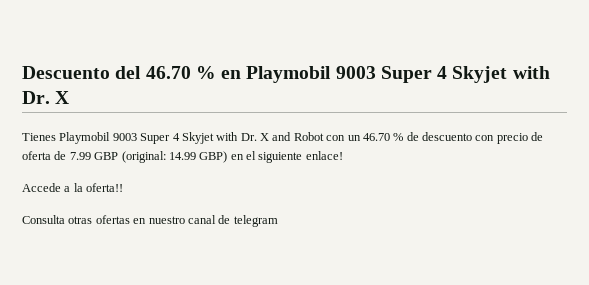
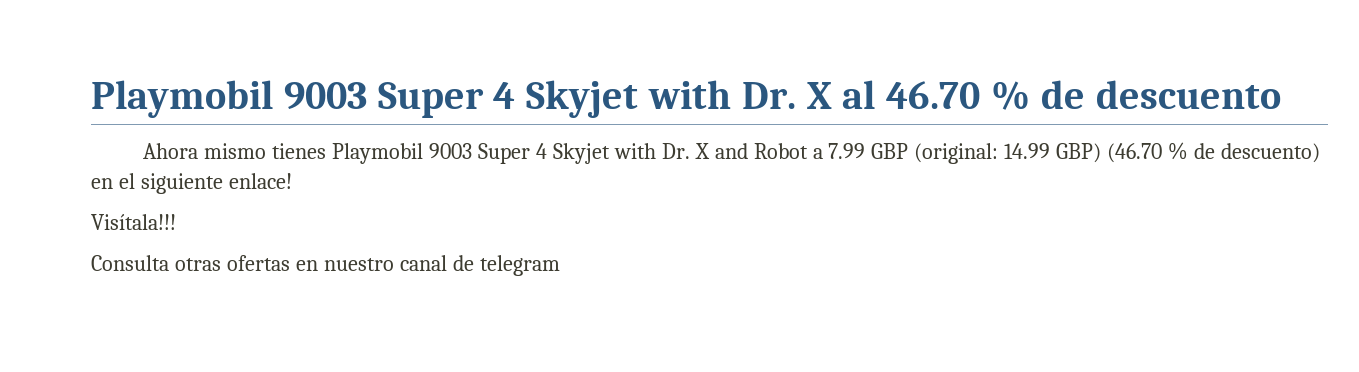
[22,66,550,83] [22,91,70,104] [22,133,56,141] Descuento del 46.70 % en Playmobil 9003 Super 4 Skyjet with Dr. X // Tienes -> [91,80,1281,118] [143,143,327,159] Playmobil 9003 Super 4 Skyjet with Dr. X al 46.70 % de descuento // Ahora mismo tienes
[326,132,544,144] [22,151,67,160] con un 46.70 % de descuento con precio de oferta de -> [812,148,823,159] a
(228, 157) none -> [1107,142,1320,163] (46.70 % de descuento)
[22,183,124,192] Accede a la oferta!! -> [91,214,176,230] Visítala!!!

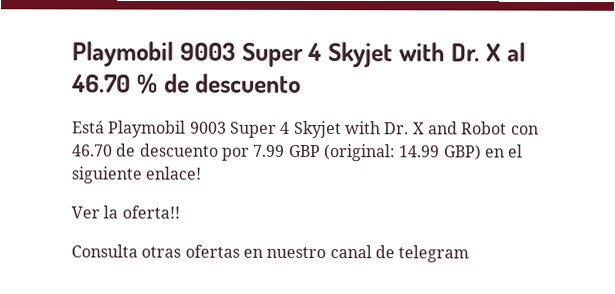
[143,143,327,159] Ahora mismo tienes -> [72,120,105,134] Está
[812,148,823,159] a -> [510,125,539,135] [71,143,249,161] con 46.70 de descuento por
[1107,142,1320,163] (46.70 % de descuento) -> (482, 152) none
[91,214,176,230] Visítala!!! -> [71,205,180,219] Ver la oferta!!

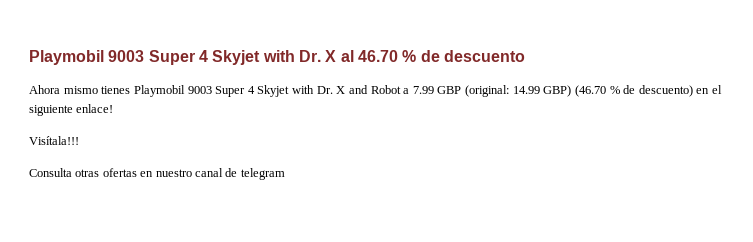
[72,120,105,134] Está -> [29,85,131,94] Ahora mismo tienes
[510,125,539,135] [71,143,249,161] con 46.70 de descuento por -> [403,88,410,94] a
(482, 152) none -> [574,85,693,97] (46.70 % de descuento)
[71,205,180,219] Ver la oferta!! -> [29,136,79,145] Visítala!!!

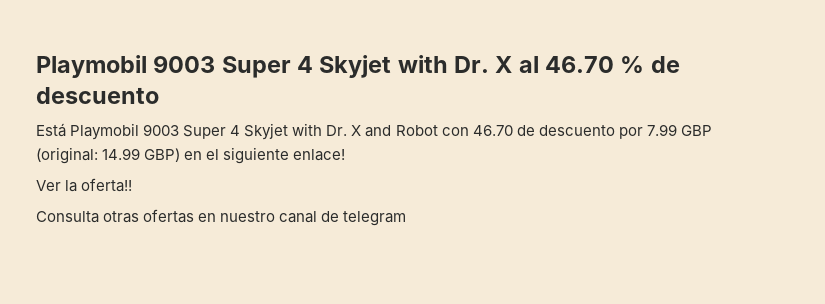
[29,85,131,94] Ahora mismo tienes -> [36,123,66,137] Está
[403,88,410,94] a -> [441,125,643,139] con 46.70 de descuento por
[574,85,693,97] (46.70 % de descuento) -> (181, 155) none
[29,136,79,145] Visítala!!! -> [36,178,133,192] Ver la oferta!!

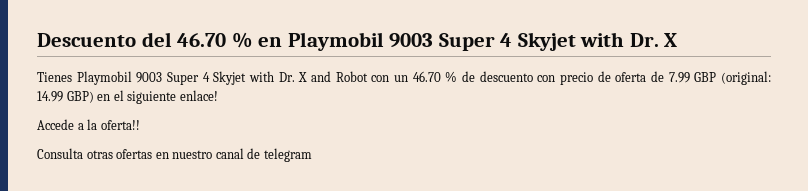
[36,55,680,78] [36,87,159,104] [36,123,66,137] Playmobil 9003 Super 4 Skyjet with Dr. X al 46.70 % de descuento // Está -> [37,32,678,51] [37,72,72,82] Descuento del 46.70 % en Playmobil 9003 Super 4 Skyjet with Dr. X // Tienes
[472,125,643,139] 46.70 de descuento por -> [394,71,664,85] un 46.70 % de descuento con precio de oferta de
[36,180,61,191] Ver -> [37,119,84,130] Accede a

